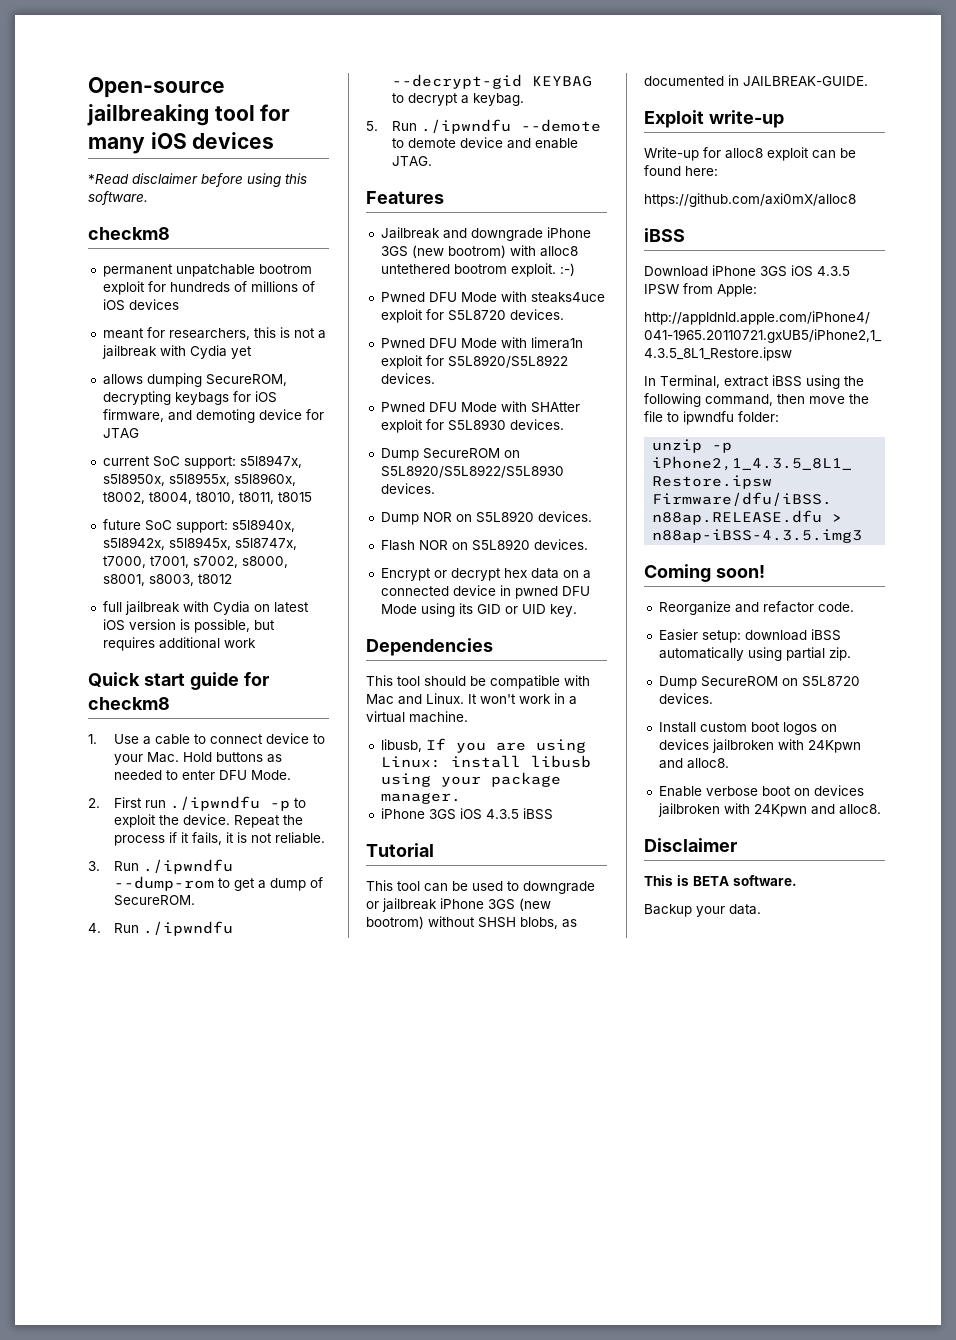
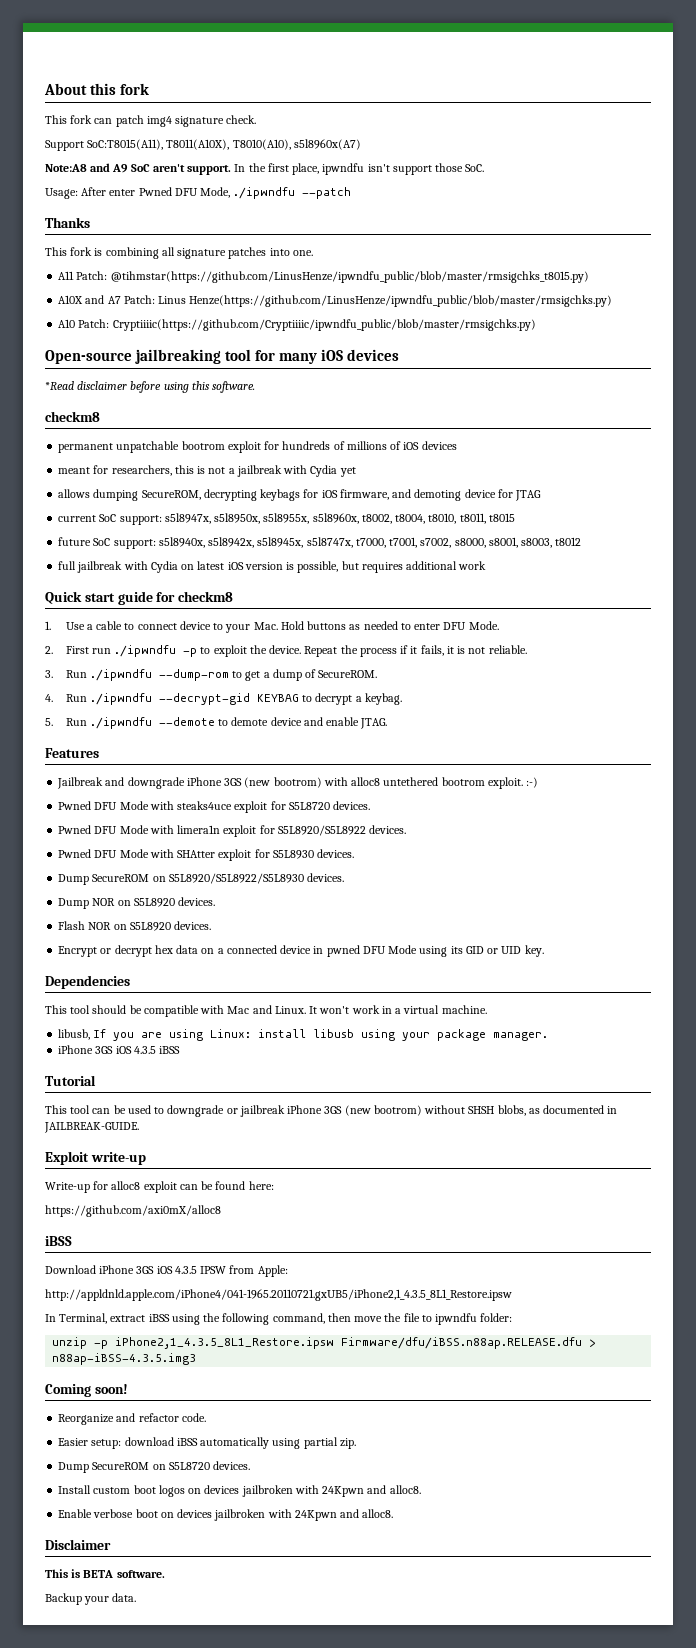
(88, 87) none -> [44,83,150,95] [45,115,257,127] [45,139,361,151] [45,163,485,175] [45,187,352,199] [45,217,90,228] [45,247,313,259] [58,271,589,283] [58,295,613,307] [58,319,536,331] About this fork // This fork can patch img4 signature check. // Support SoC:T8015(A11), T8011(A10X), T8010(A10), s5l8960x(A7) // Note:A8 and A9 SoC aren't support. In the first place, ipwndfu isn't support those SoC. // Usage: After enter Pwned DFU Mode, ./ipwndfu --patch // Thanks // This fork is combining all signature patches into one. // A11 Patch: @tihmstar(https://github.com/LinusHenze/ipwndfu_public/blob/master/rmsigchks_t8015.py) // A10X and A7 Patch: Linus Henze(https://github.com/LinusHenze/ipwndfu_public/blob/master/rmsigchks.py) // A10 Patch: Cryptiiiic(https://github.com/Cryptiiiic/ipwndfu_public/blob/master/rmsigchks.py) //

